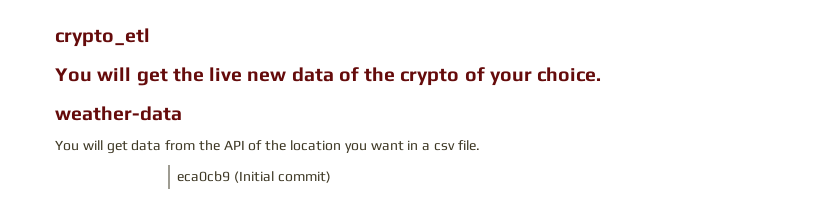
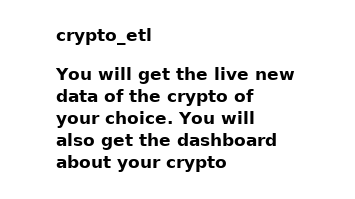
[55,106,182,121] [55,140,480,154] [177,171,331,183] // weather-data // You will get data from the API of the location you want in a csv file. // eca0cb9 (Initial commit) -> [178,111,255,124] [56,133,277,150] [56,155,227,172] You will also get the dashboard about your crypto

